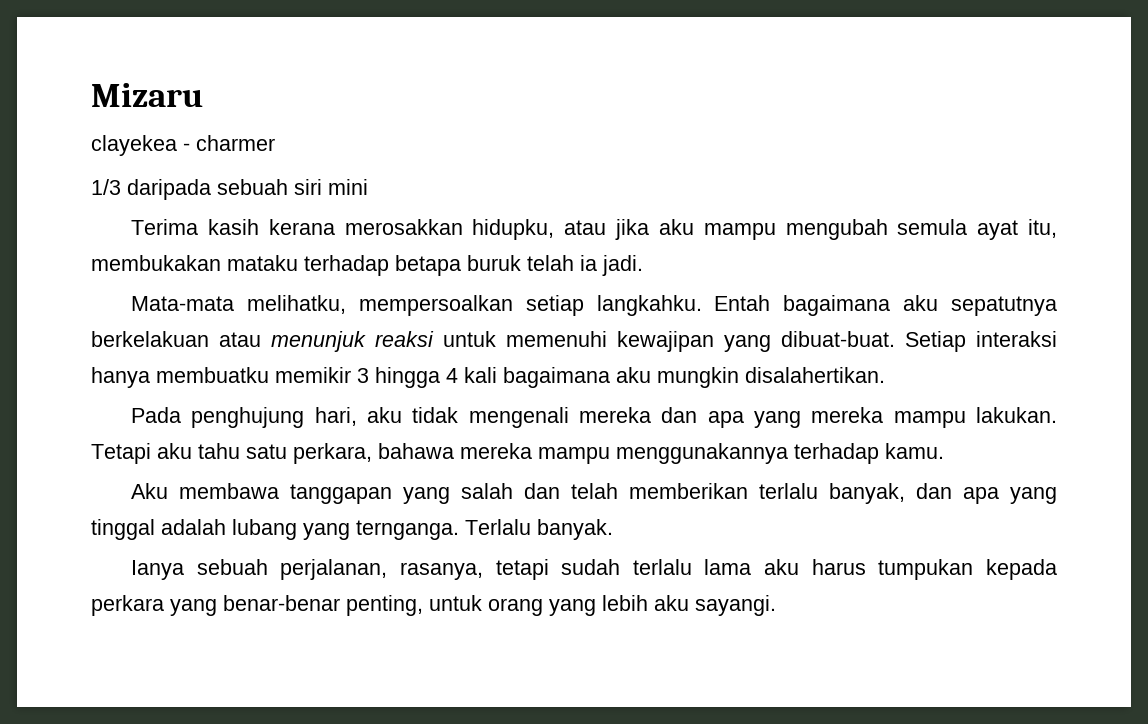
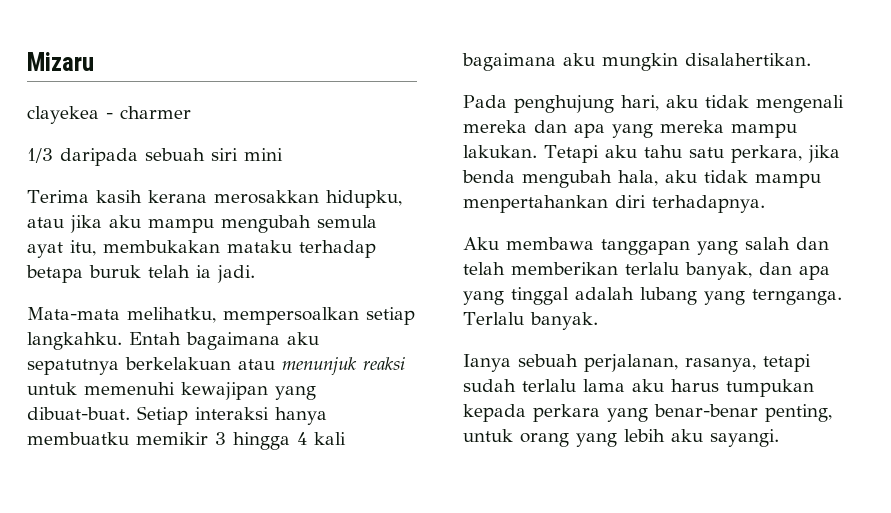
[378,443,944,464] bahawa mereka mampu menggunakannya terhadap kamu. -> [807,145,840,163] [462,170,821,188] [463,195,765,213] jika benda mengubah hala, aku tidak mampu menpertahankan diri terhadapnya.

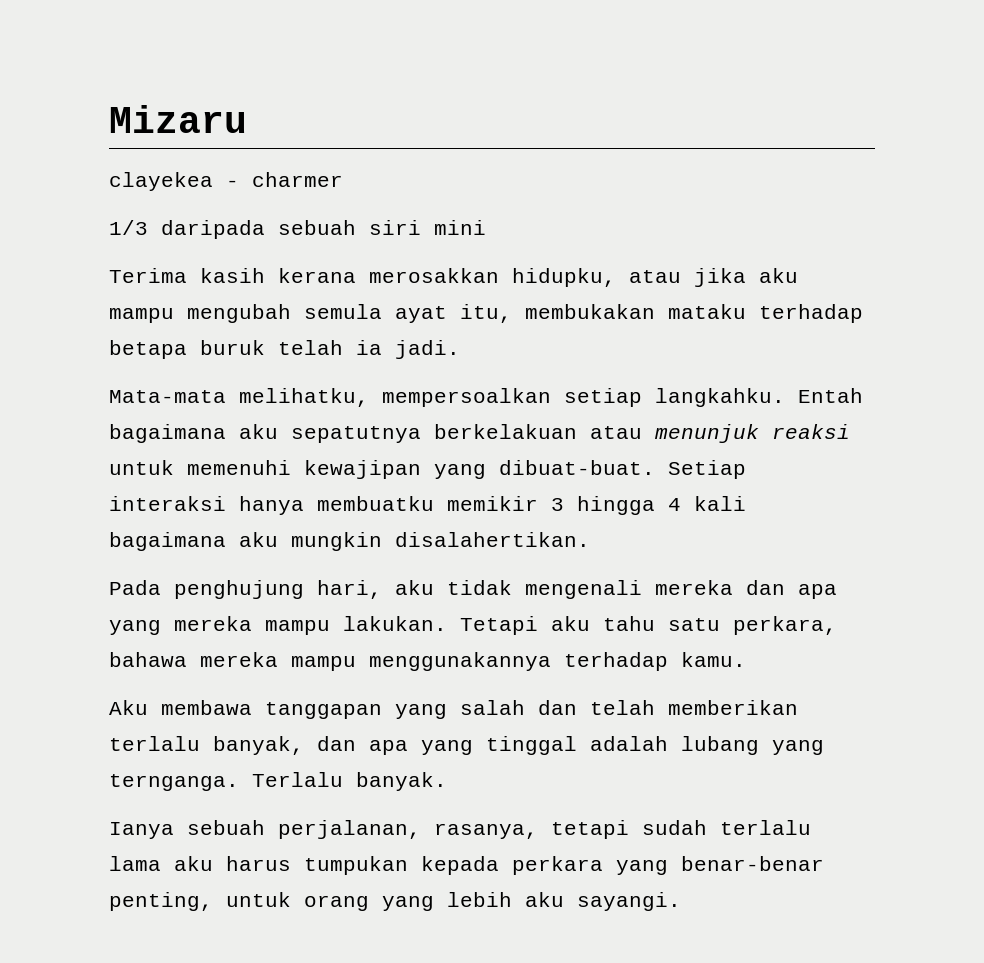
[807,145,840,163] [462,170,821,188] [463,195,765,213] jika benda mengubah hala, aku tidak mampu menpertahankan diri terhadapnya. -> [109,652,746,671] bahawa mereka mampu menggunakannya terhadap kamu.

